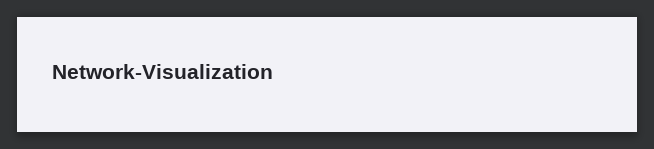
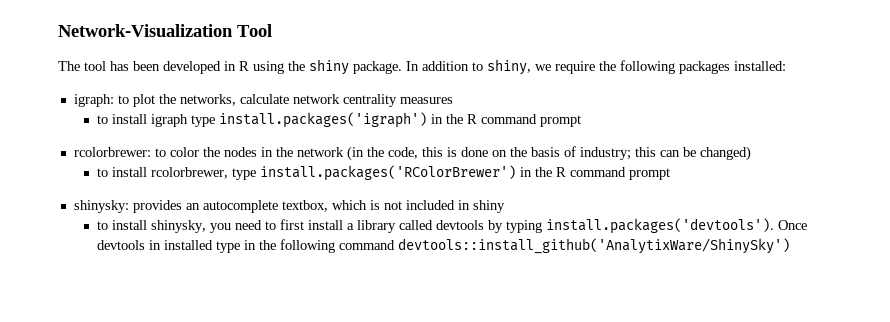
(273, 71) none -> [237,24,272,37] [58,59,786,75] [73,94,453,107] [97,112,582,128] [73,146,751,161] [97,165,671,181] [73,200,505,213] [97,218,808,234] [97,238,791,254] Tool // The tool has been developed in R using the shiny package. In addition to shiny, we require the following packages installed: // igraph: to plot the networks, calculate network centrality measures // to install igraph type install.packages('igraph') in the R command prompt // rcolorbrewer: to color the nodes in the network (in the code, this is done on the basis of industry; this can be changed) // to install rcolorbrewer, type install.packages('RColorBrewer') in the R command prompt // shinysky: provides an autocomplete textbox, which is not included in shiny // to install shinysky, you need to first install a library called devtools by typing install.packages('devtools'). Once devtools in installed type in the following command devtools::install_github('AnalytixWare/ShinySky')

